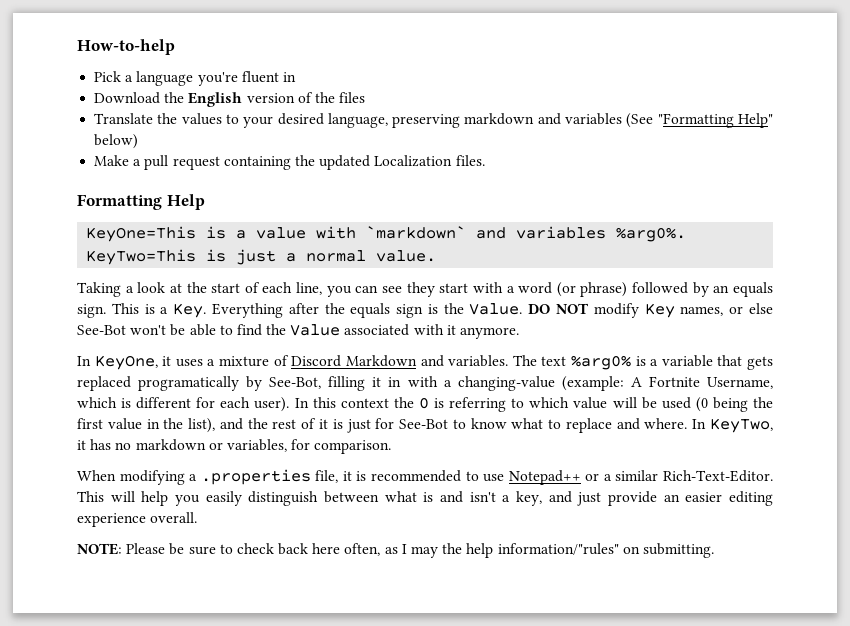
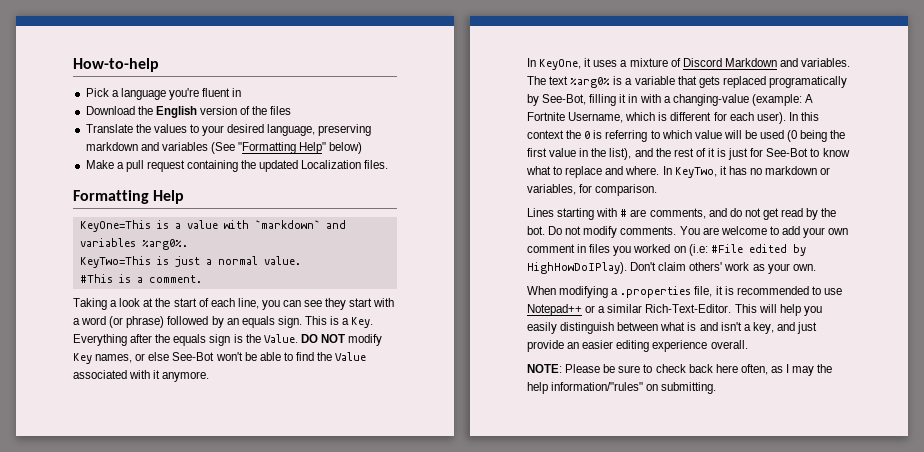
(437, 256) none -> [79,274,202,283] // #This is a comment.
(392, 447) none -> [527,208,837,220] [527,226,849,238] [527,244,806,256] [527,262,816,274] // Lines starting with # are comments, and do not get read by the bot. Do not modify comments. You are welcome to add your own comment in files you worked on (i.e: #File edited by HighHowDoIPlay). Don't claim others' work as your own.

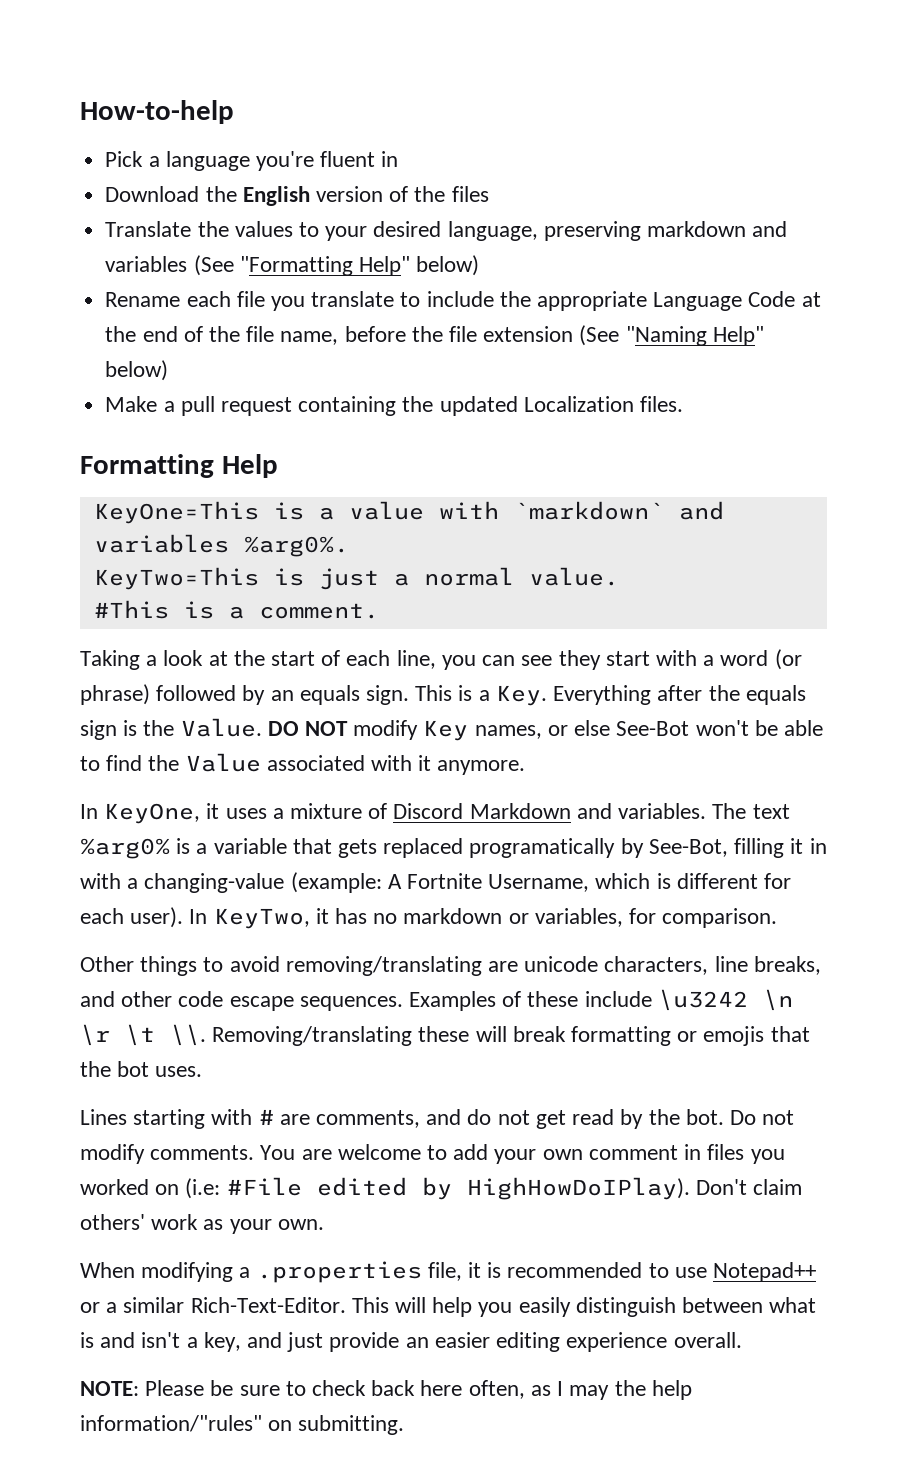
(363, 148) none -> [105,291,821,311] [105,325,764,346] [105,360,169,381] // Rename each file you translate to include the appropriate Language Code at the end of the file name, before the file extension (See "Naming Help" below)
[800,112,819,121] [527,130,846,142] [527,148,850,160] [526,166,672,178] this context the 0 is referring to which value will be used (0 being the first value in the list), and the rest of it is just for See-Bot to know what to replace and where. In -> (208, 916) none
(658, 190) none -> [80,956,821,976] [80,989,793,1011] [80,1024,810,1046] [80,1061,203,1077] // Other things to avoid removing/translating are unicode characters, line breaks, and other code escape sequences. Examples of these include \u3242 \n \r \t \\. Removing/translating these will break formatting or emojis that the bot uses.

